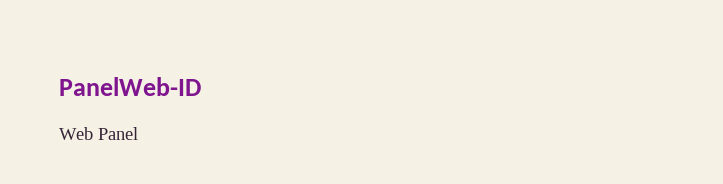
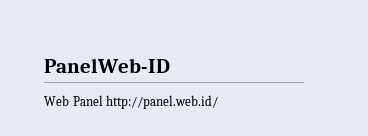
(138, 133) none -> [106,95,219,109] http://panel.web.id/

